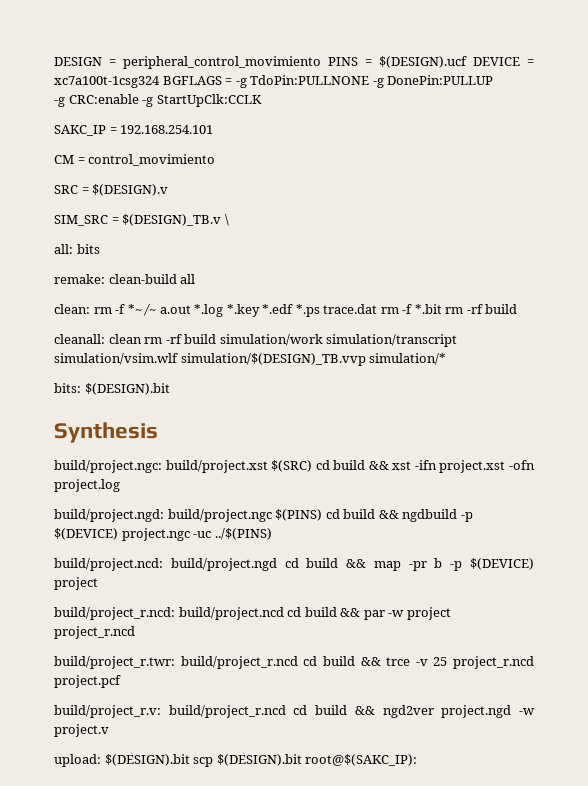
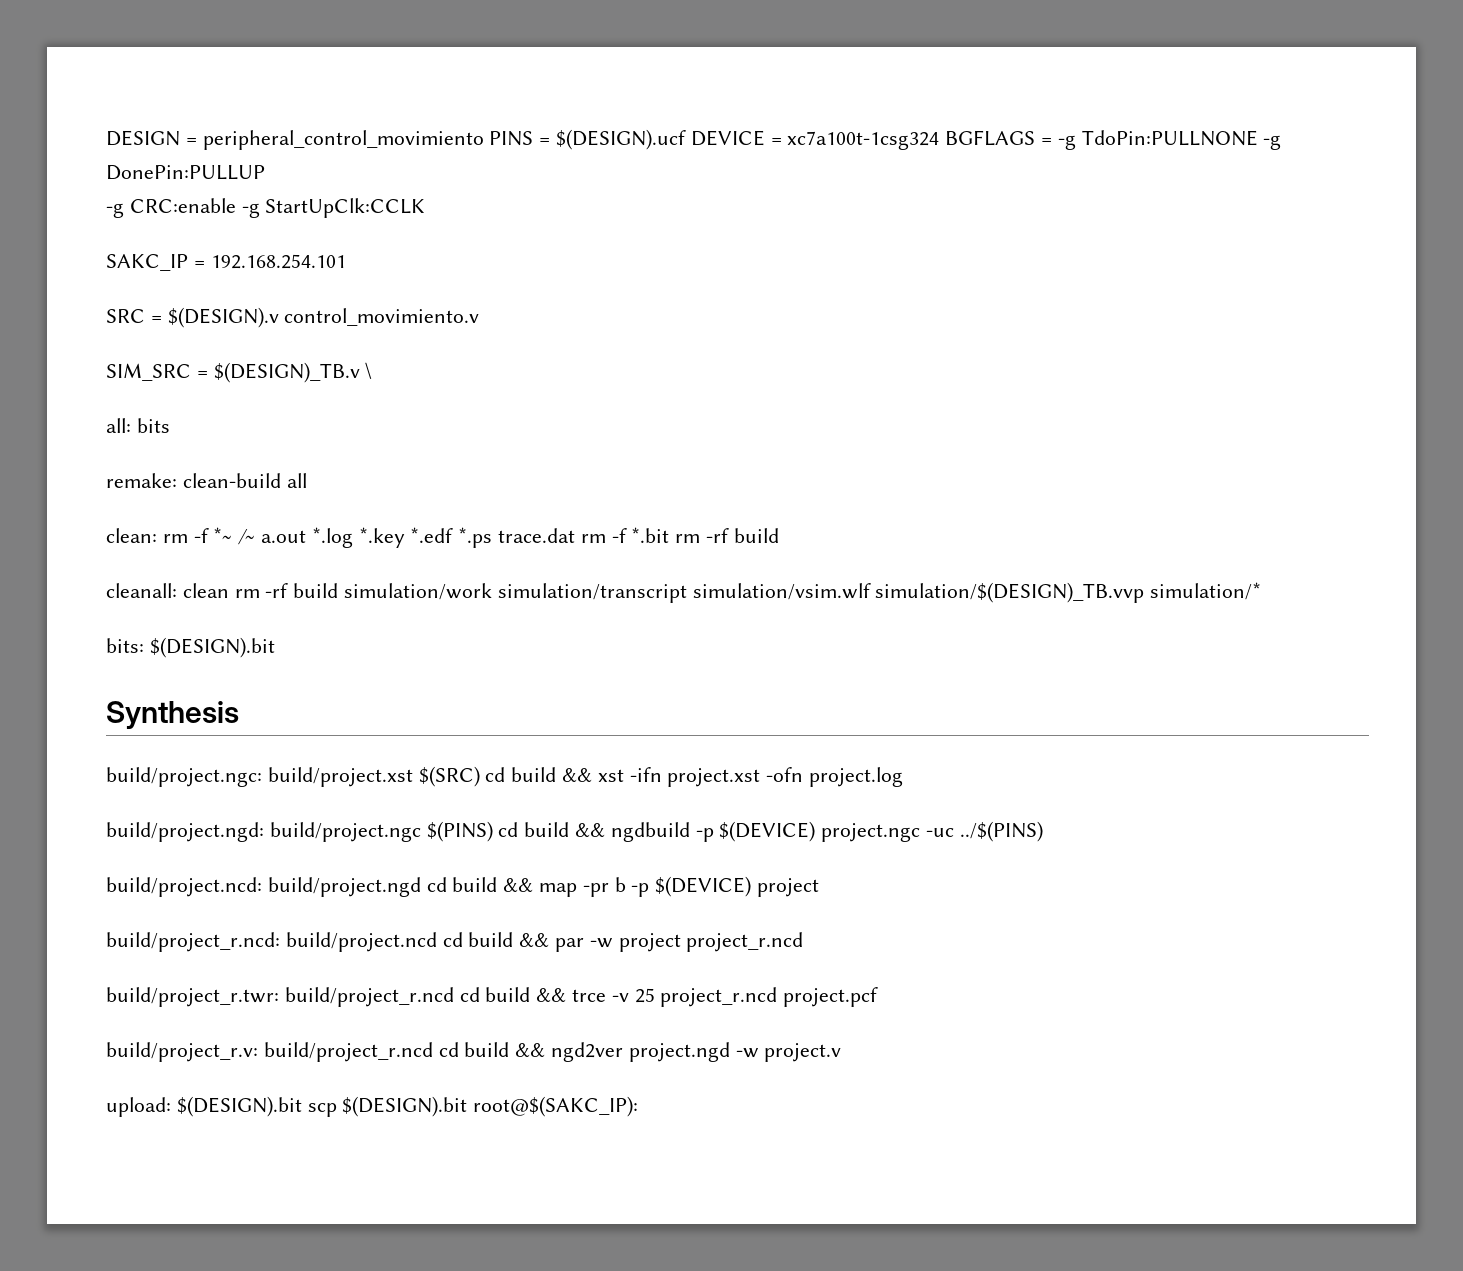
[54,154,216,166] // CM = control_movimiento -> (346, 261) none
(169, 190) none -> [284,308,480,326] control_movimiento.v

